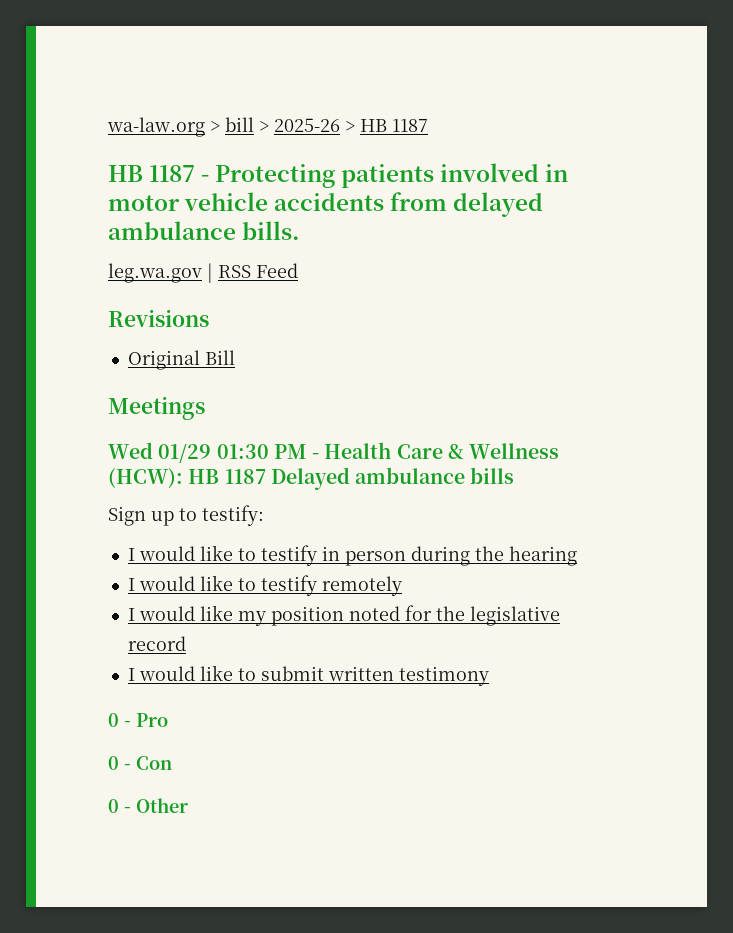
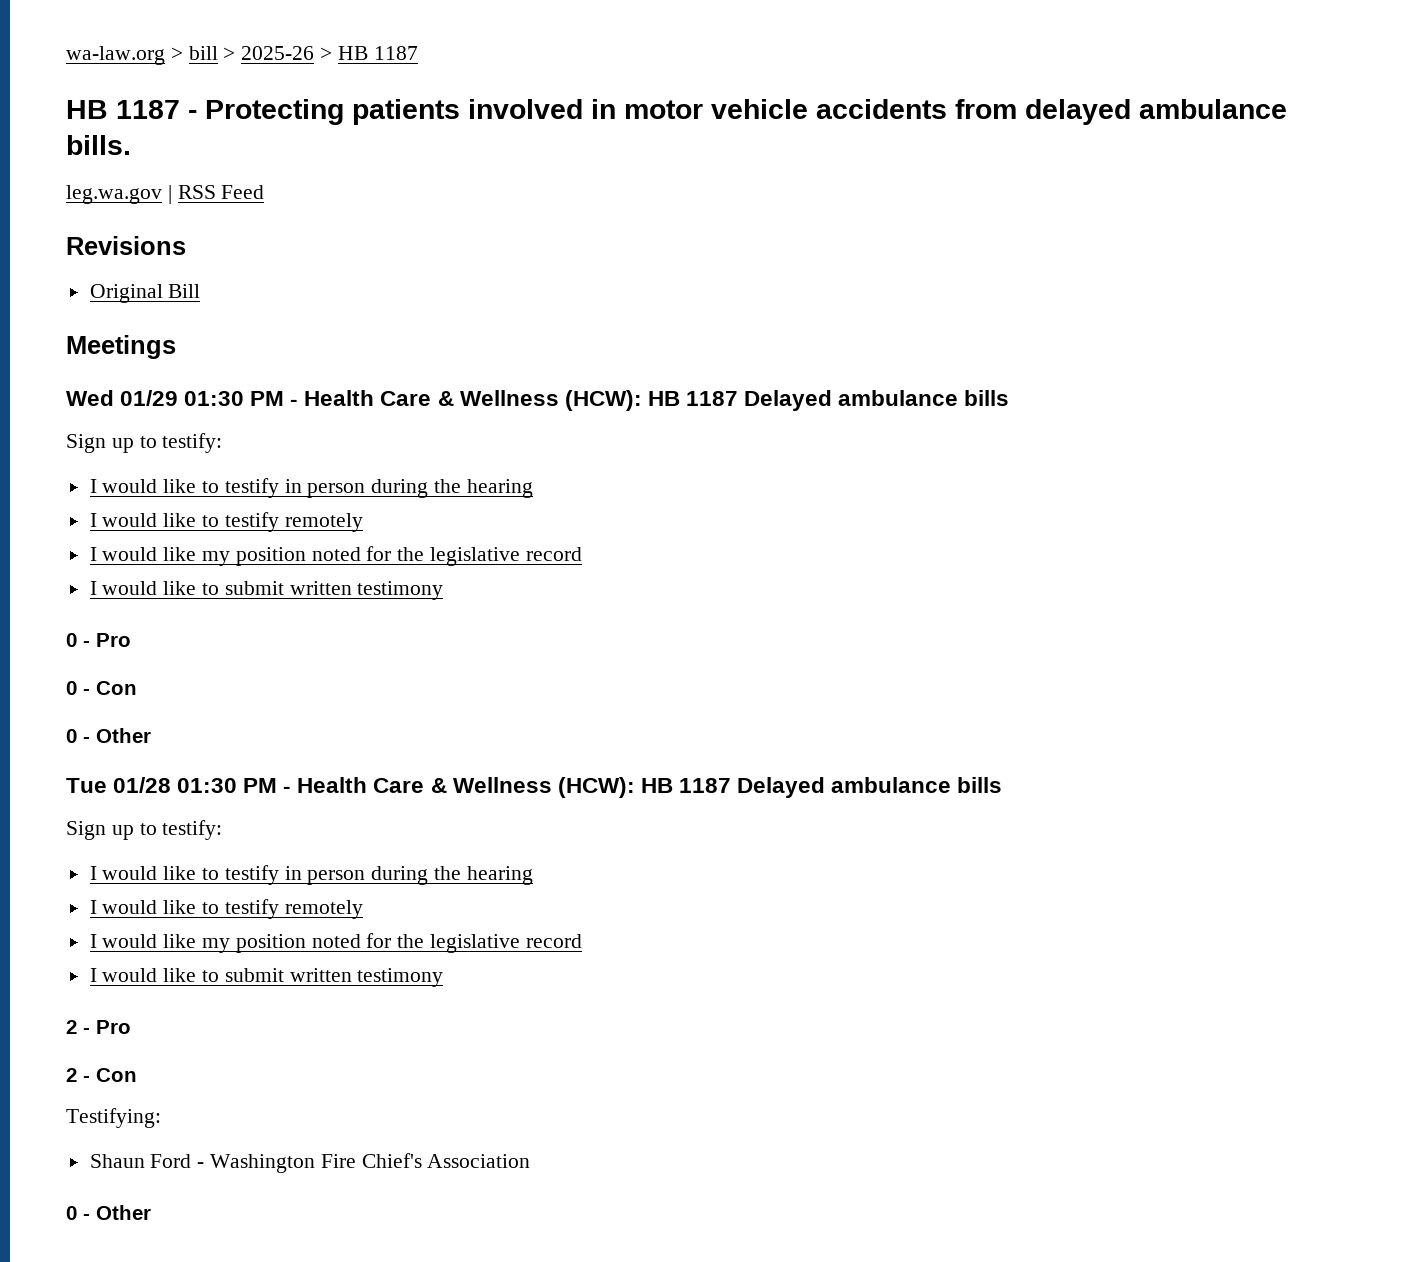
(188, 805) none -> [66,777,1003,798] [66,820,223,840] [89,865,533,885] [89,899,363,919] [89,933,582,953] [89,968,444,987] [66,1020,131,1034] [66,1068,137,1082] [66,1108,161,1128] [89,1153,531,1173] [66,1205,151,1220] // Tue 01/28 01:30 PM - Health Care & Wellness (HCW): HB 1187 Delayed ambulance bills // Sign up to testify: // I would like to testify in person during the hearing // I would like to testify remotely // I would like my position noted for the legislative record // I would like to submit written testimony // 2 - Pro // 2 - Con // Testifying: // Shaun Ford - Washington Fire Chief's Association // 0 - Other

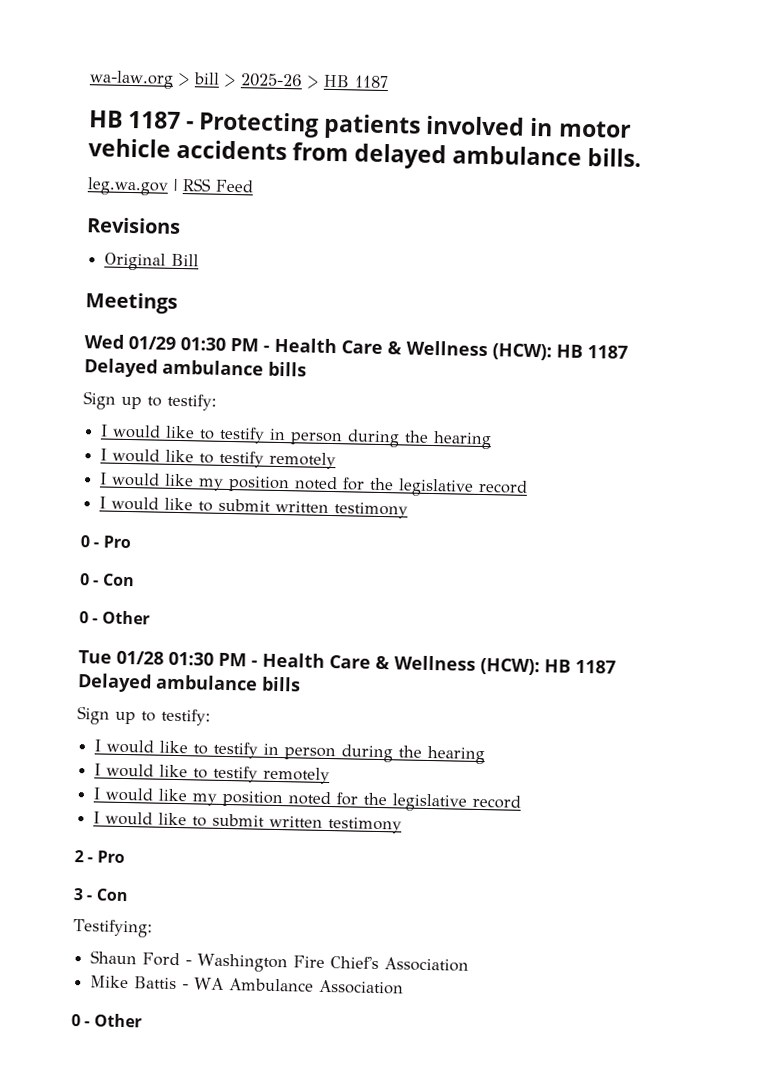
[66,1068,77,1082] 2 -> [73,888,84,901] 3
(531, 1161) none -> [90,975,405,995] // Mike Battis - WA Ambulance Association

